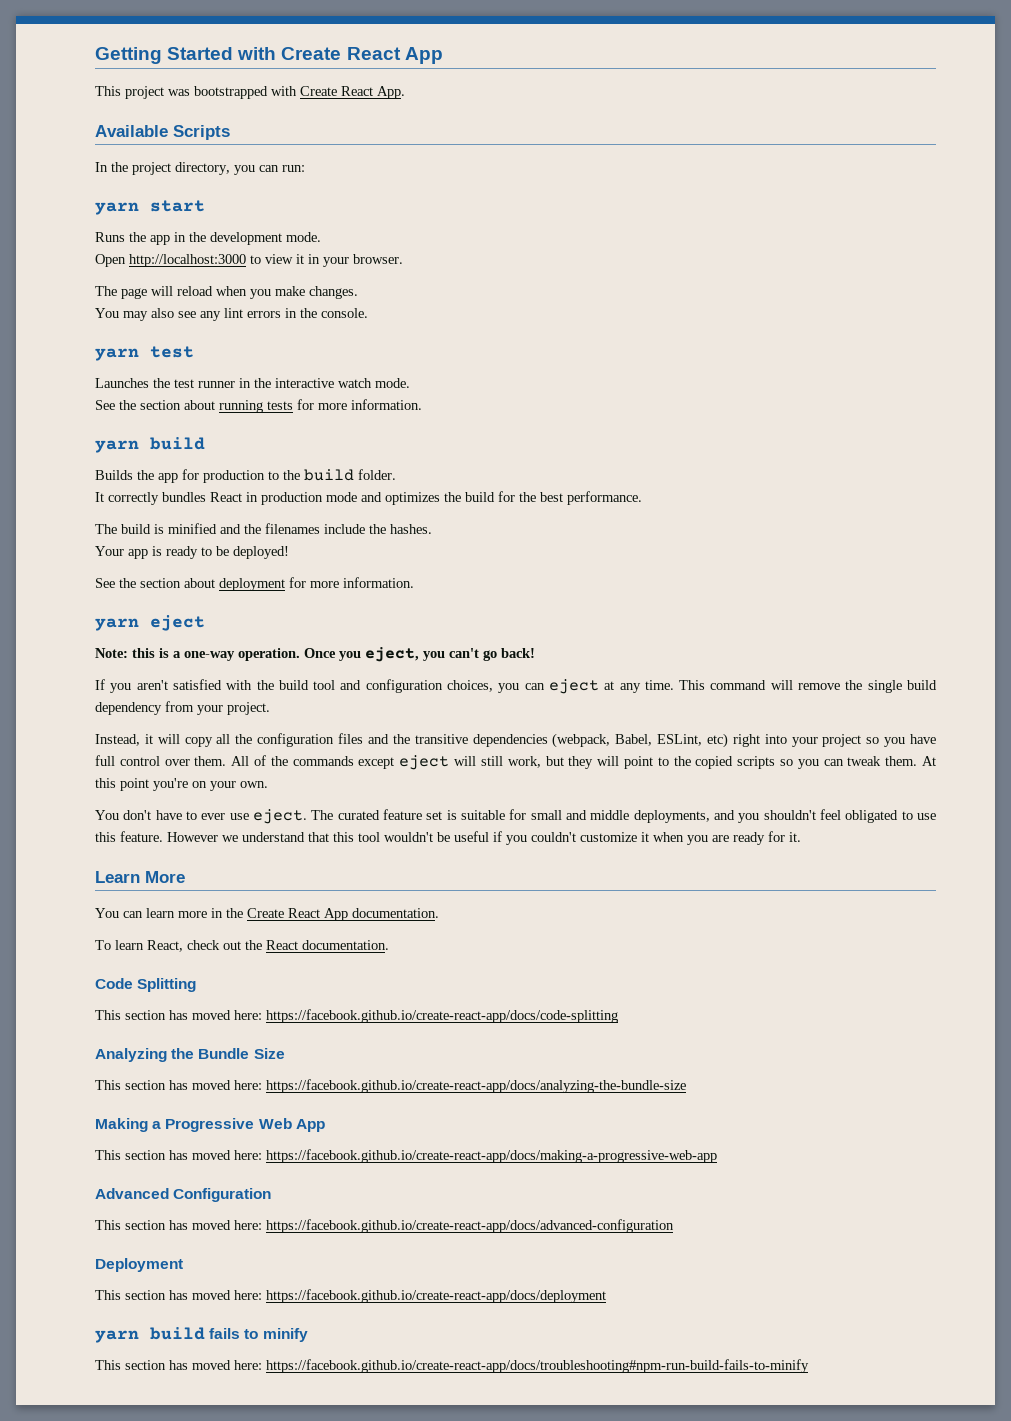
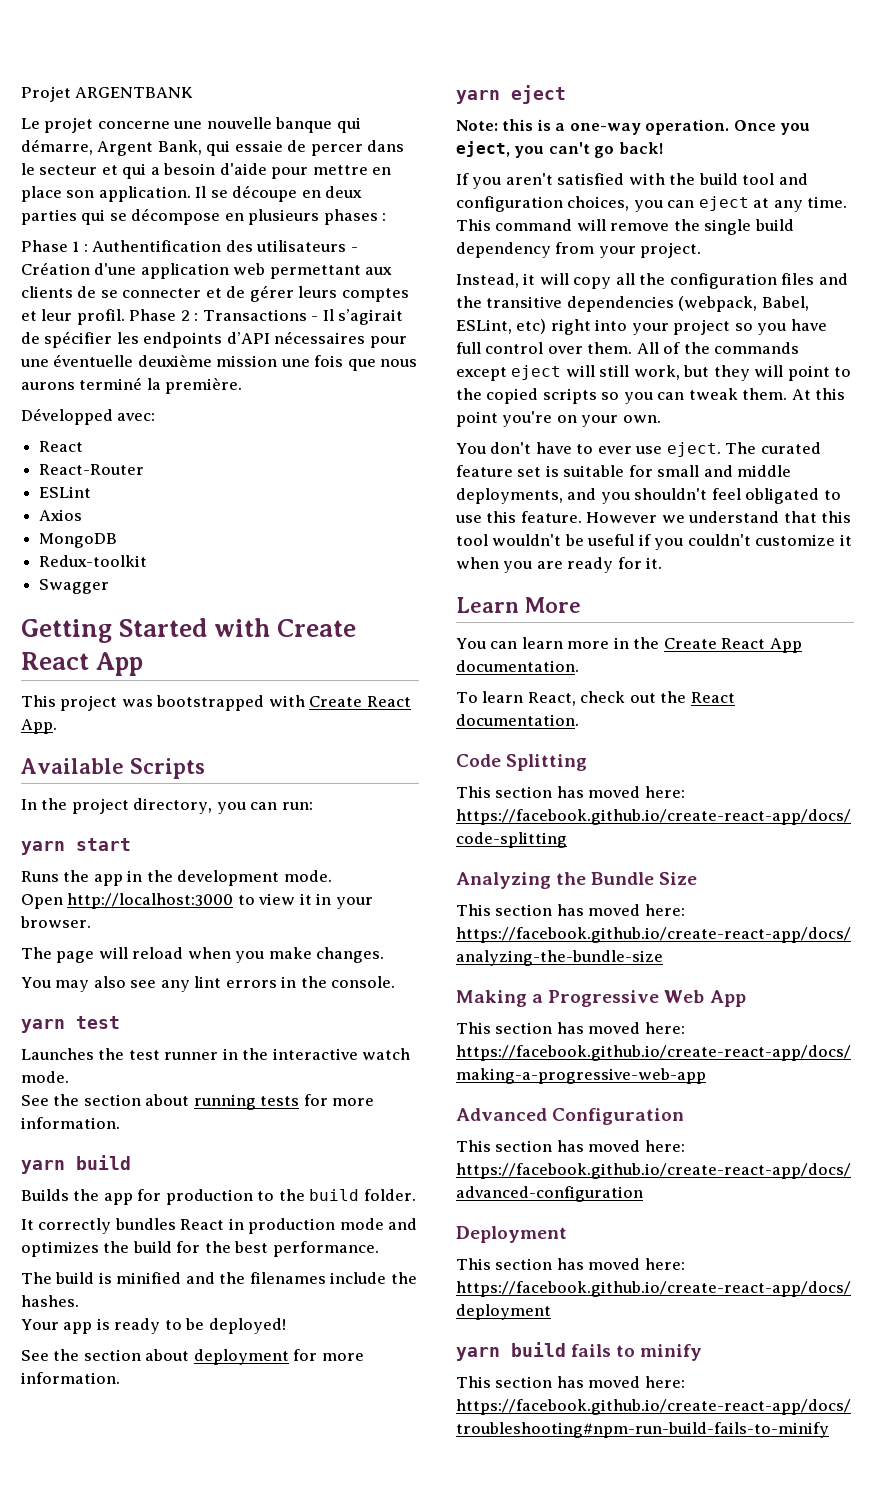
(95, 55) none -> [21,86,194,102] [21,117,361,133] [21,139,405,156] [21,163,392,179] [21,185,363,202] [21,208,387,225] [21,240,358,252] [21,262,393,279] [21,285,409,302] [21,309,404,325] [21,331,407,348] [20,354,418,371] [21,377,243,394] [21,408,156,425] [39,441,84,452] [39,464,145,475] [39,486,92,498] [39,509,83,521] [39,533,118,548] [39,555,148,567] [39,579,110,594] Projet ARGENTBANK // Le projet concerne une nouvelle banque qui démarre, Argent Bank, qui essaie de percer dans le secteur et qui a besoin d'aide pour mettre en place son application. Il se découpe en deux parties qui se décompose en plusieurs phases : // Phase 1 : Authentification des utilisateurs - Création d'une application web permettant aux clients de se connecter et de gérer leurs comptes et leur profil. Phase 2 : Transactions - Il s’agirait de spécifier les endpoints d’API nécessaires pour une éventuelle deuxième mission une fois que nous aurons terminé la première. // Développed avec: // React // React-Router // ESLint // Axios // MongoDB // Redux-toolkit // Swagger //

